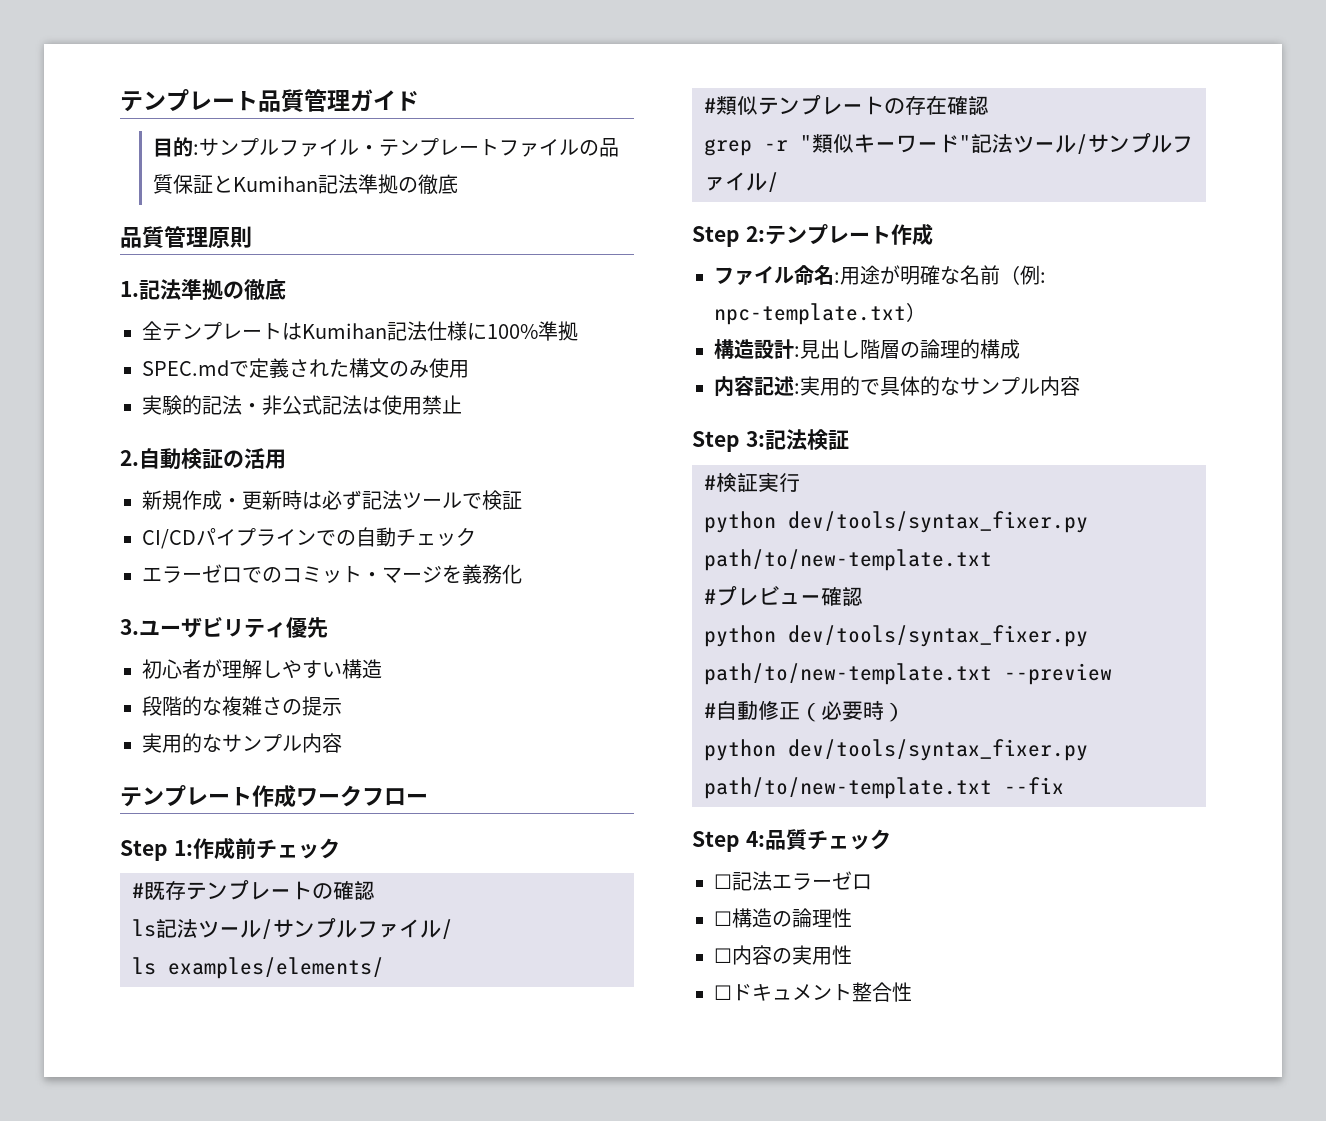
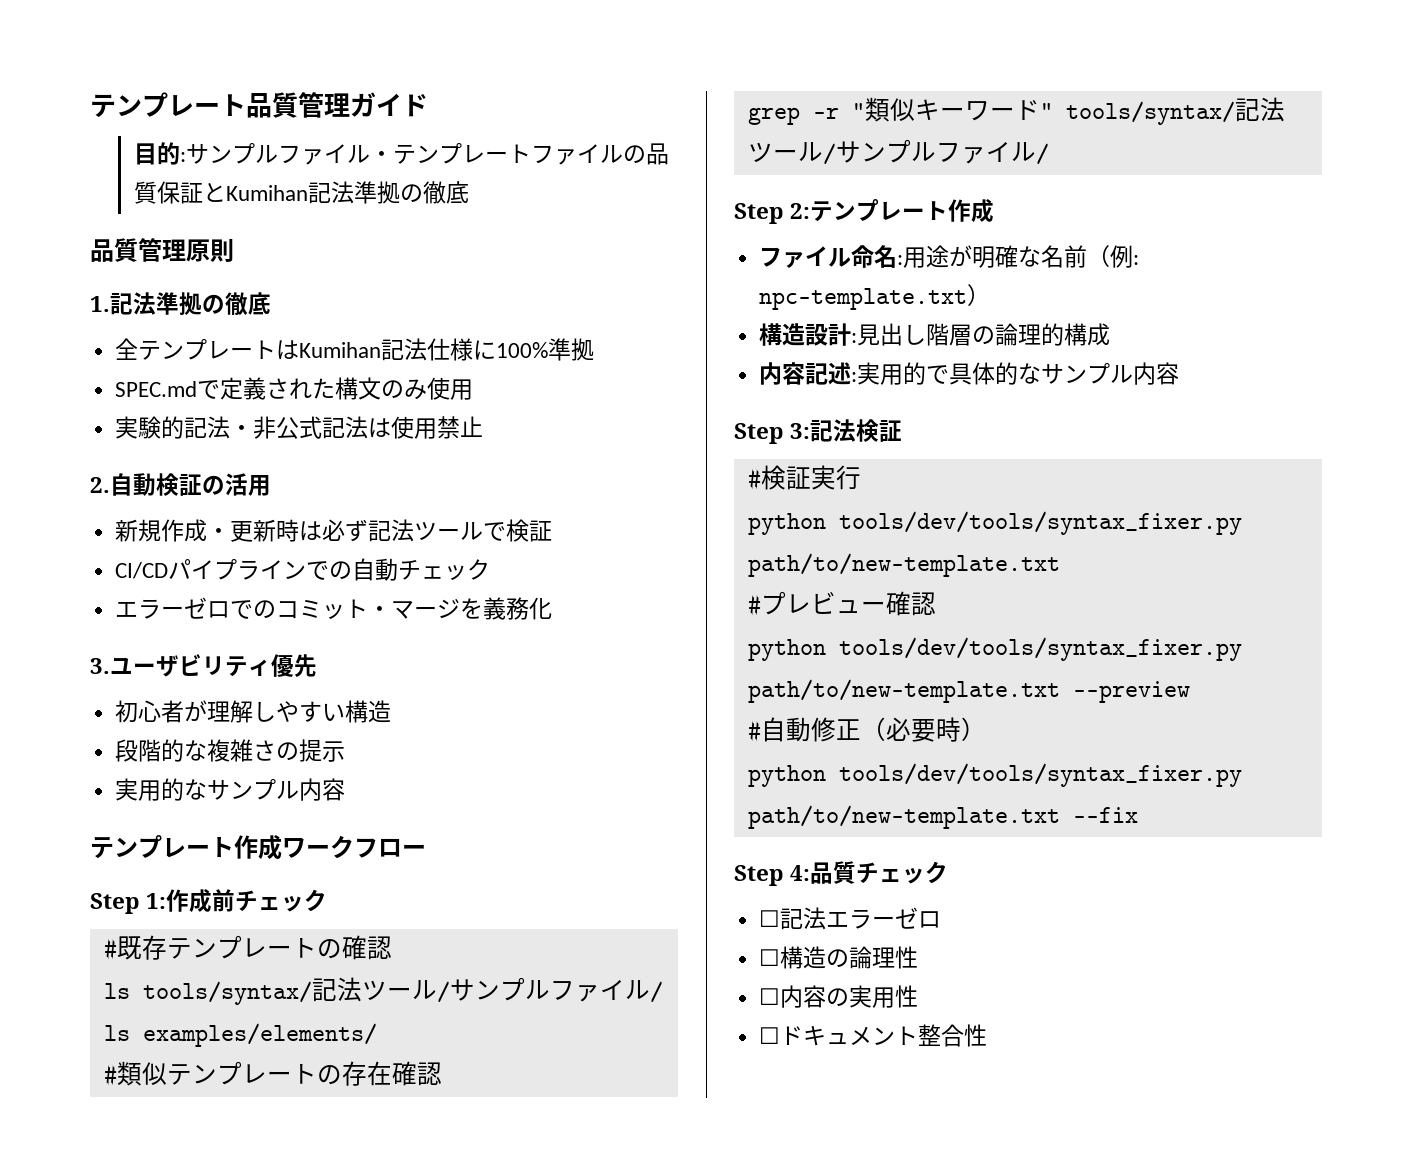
(156, 928) none -> [142,981,312,1005] tools/syntax/
(971, 143) none -> [1065,101,1235,125] tools/syntax/
[788,511,1088,533] dev/tools/syntax_fixer.py -> [838,511,1242,535] tools/dev/tools/syntax_fixer.py
[788,625,1088,647] dev/tools/syntax_fixer.py -> [838,637,1242,661] tools/dev/tools/syntax_fixer.py
[788,739,1088,761] dev/tools/syntax_fixer.py -> [838,763,1242,787] tools/dev/tools/syntax_fixer.py

